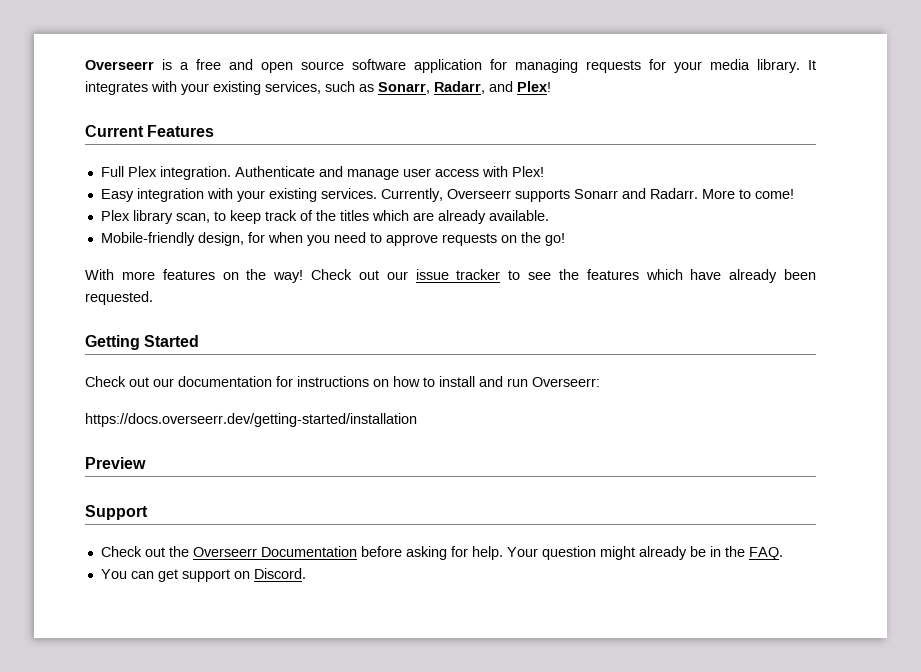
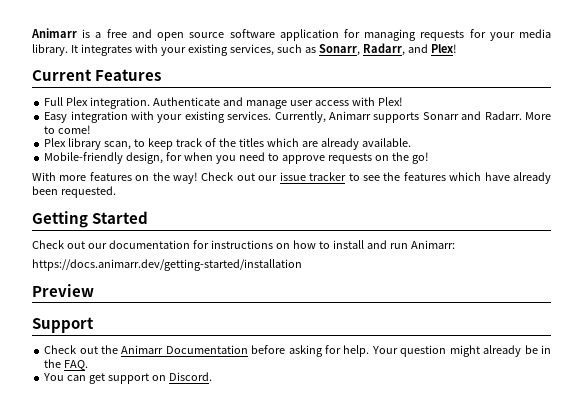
[85,60,154,70] Overseerr -> [31,28,77,38] Animarr
[446,189,511,199] Overseerr -> [328,111,371,120] Animarr
[532,377,600,387] [85,413,417,427] Overseerr: // https://docs.overseerr.dev/getting-started/installation -> [410,240,455,249] [32,259,302,271] Animarr: // https://docs.animarr.dev/getting-started/installation
[192,547,257,557] Overseerr -> [121,345,164,354] Animarr

